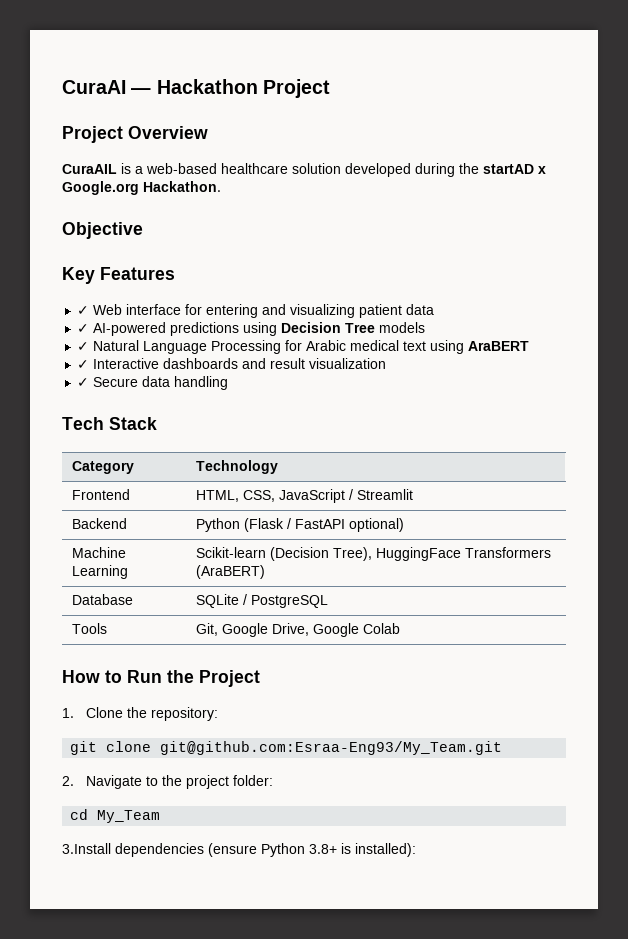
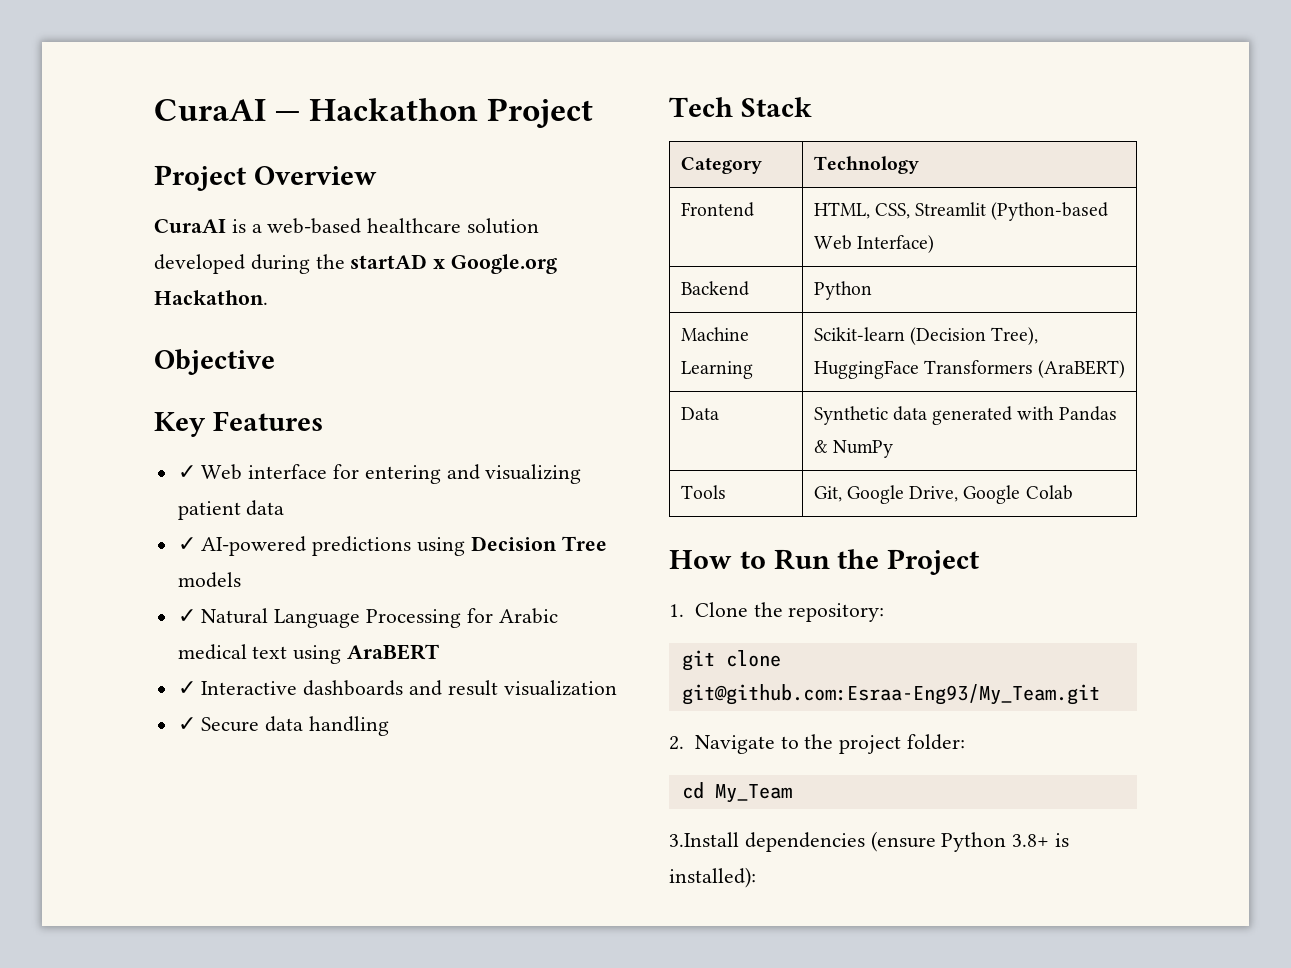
[62,164,117,174] CuraAIL -> [154,219,226,233] CuraAI
[279,489,354,503] JavaScript / -> (910, 211) none
(414, 494) none -> [991,202,1109,221] [813,235,934,253] (Python-based Web Interface)
[244,518,405,532] (Flask / FastAPI optional) -> (872, 290) none
[72,594,134,605] [196,594,329,608] Database | SQLite / PostgreSQL -> [680,407,719,420] [813,406,1117,425] [813,440,893,458] Data | Synthetic data generated with Pandas & NumPy

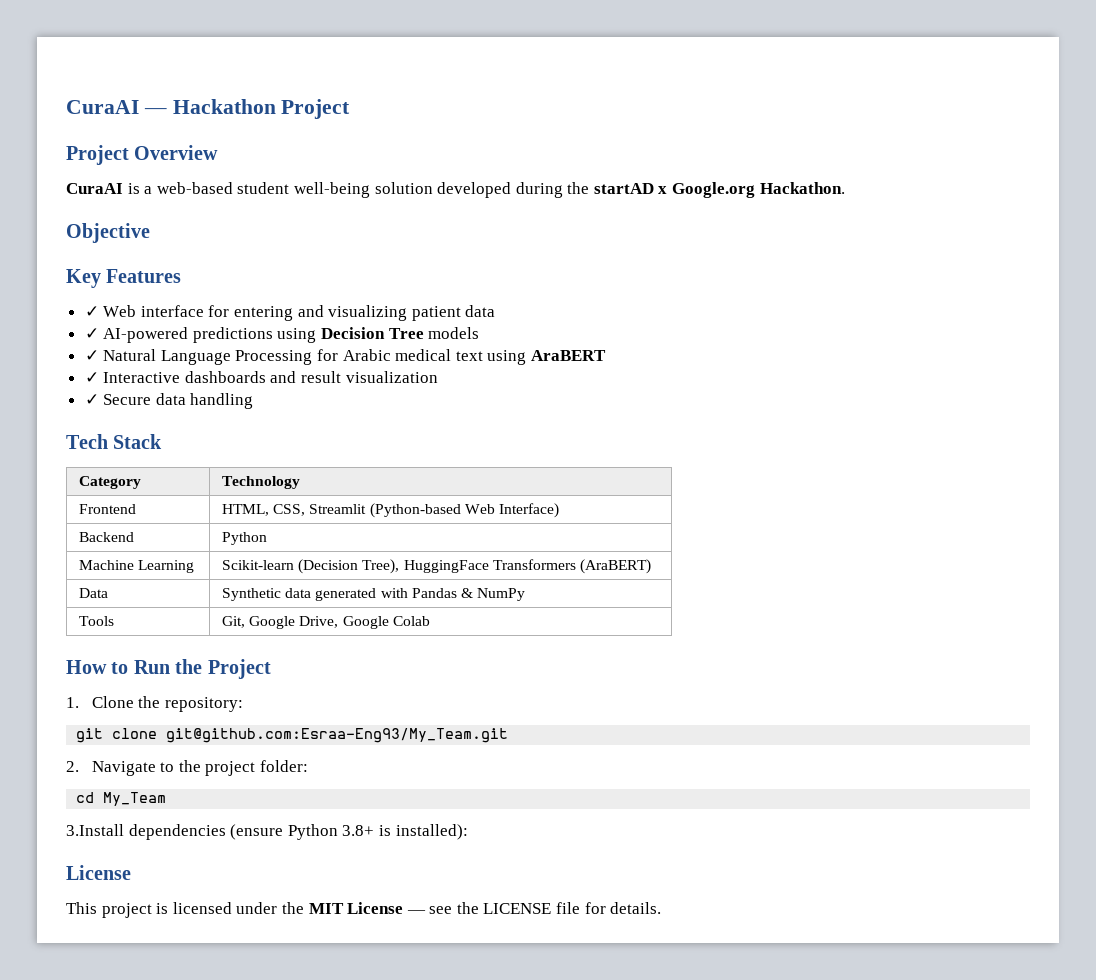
[367,218,462,233] healthcare -> [237,182,370,198] student well-being
(756, 877) none -> [66,865,131,880] [66,902,662,918] // License // This project is licensed under the MIT License — see the LICENSE file for details.

